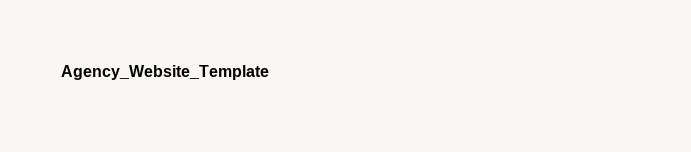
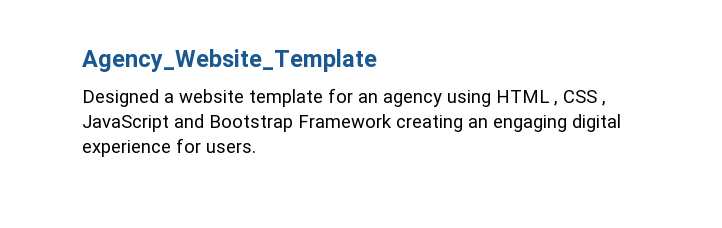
(269, 72) none -> [82,88,606,107] [82,114,621,132] [82,138,256,157] // Designed a website template for an agency using HTML , CSS , JavaScript and Bootstrap Framework creating an engaging digital experience for users.

